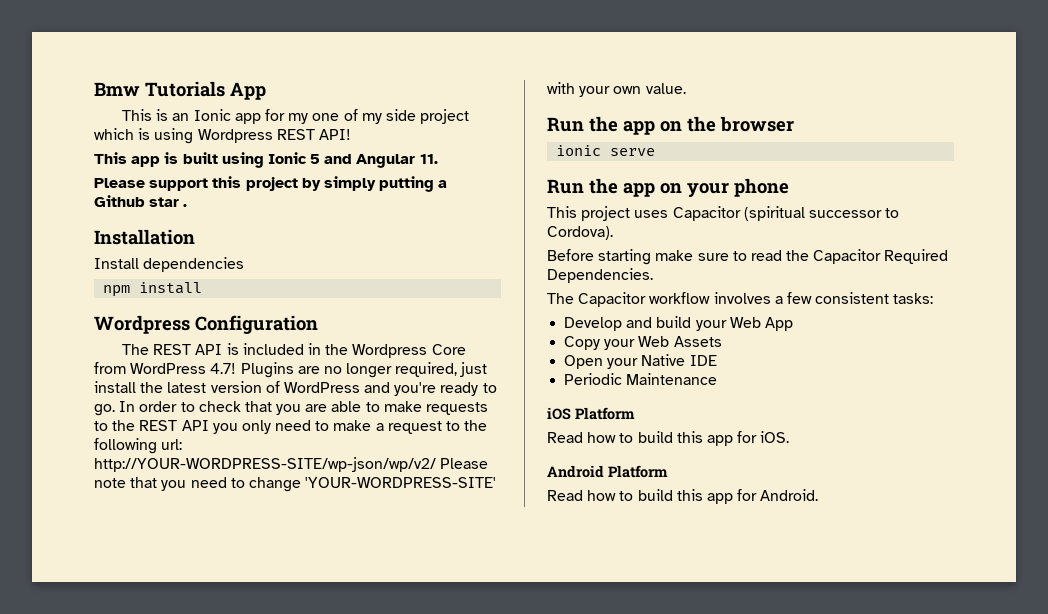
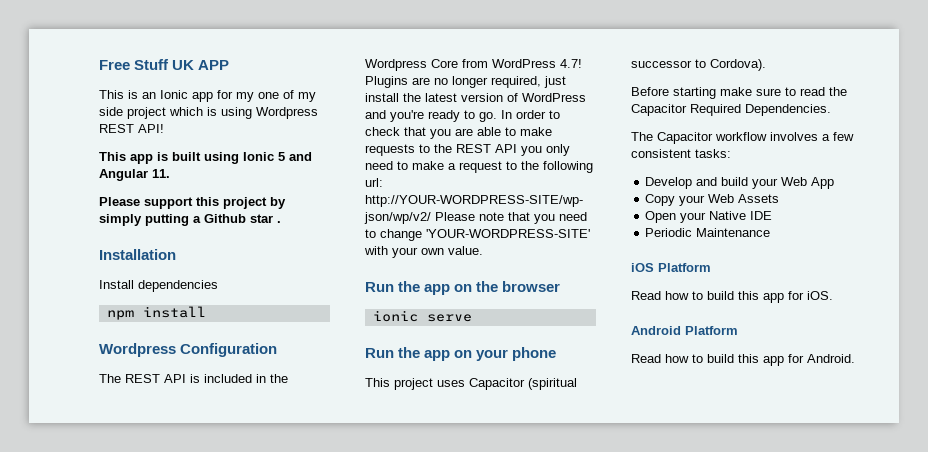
[94,81,266,100] Bmw Tutorials App -> [99,59,230,70] Free Stuff UK APP

